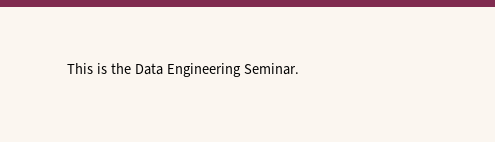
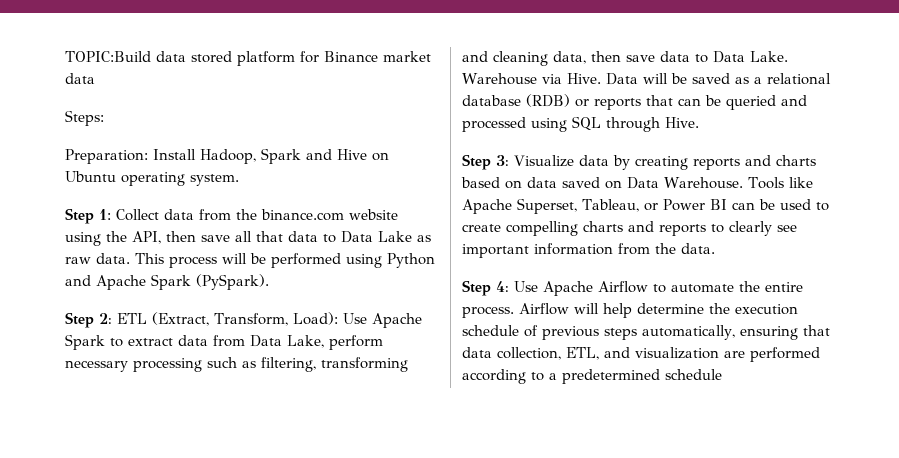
[67,63,299,77] This is the Data Engineering Seminar. -> [65,51,431,66] [65,73,95,84] [65,110,104,126] [65,148,389,164] [65,171,239,186] [65,208,398,224] [65,231,431,246] [65,253,435,268] [65,274,269,290] [65,312,422,328] [65,334,383,350] [65,357,408,372] [462,51,788,66] [462,73,831,85] [462,94,807,110] [462,116,699,132] [462,154,816,170] [461,177,813,189] [462,198,829,214] [462,221,797,236] [462,243,715,258] [462,280,803,296] [462,303,798,318] [462,325,830,340] [462,347,820,362] [462,369,722,384] TOPIC:Build data stored platform for Binance market data // Steps: // Preparation: Install Hadoop, Spark and Hive on Ubuntu operating system. // Step 1: Collect data from the binance.com website using the API, then save all that data to Data Lake as raw data. This process will be performed using Python and Apache Spark (PySpark). // Step 2: ETL (Extract, Transform, Load): Use Apache Spark to extract data from Data Lake, perform necessary processing such as filtering, transforming and cleaning data, then save data to Data Lake. Warehouse via Hive. Data will be saved as a relational database (RDB) or reports that can be queried and processed using SQL through Hive. // Step 3: Visualize data by creating reports and charts based on data saved on Data Warehouse. Tools like Apache Superset, Tableau, or Power BI can be used to create compelling charts and reports to clearly see important information from the data. // Step 4: Use Apache Airflow to automate the entire process. Airflow will help determine the execution schedule of previous steps automatically, ensuring that data collection, ETL, and visualization are performed according to a predetermined schedule

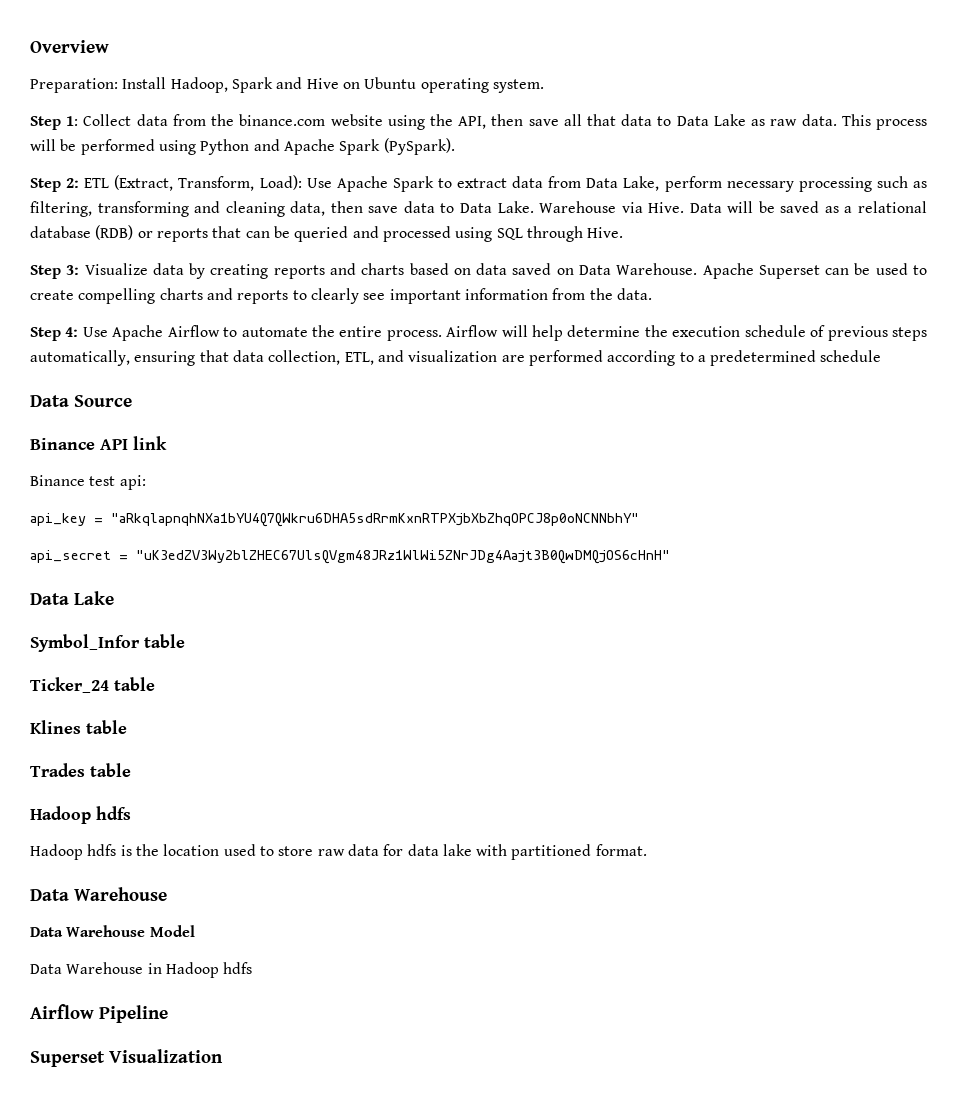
[65,51,431,66] [65,73,95,84] [65,110,104,126] TOPIC:Build data stored platform for Binance market data // Steps: -> [30,40,109,53] Overview
[747,177,813,189] [462,198,727,214] Tools like Apache Superset, Tableau, or Power BI -> [702,263,820,279] Apache Superset
(722, 374) none -> [30,395,132,407] [30,436,167,450] [30,475,146,490] [30,513,639,527] [30,550,670,564] [30,591,114,605] [30,634,185,652] [30,677,155,693] [30,720,127,734] [30,763,131,777] [30,806,131,824] [30,844,647,860] [30,887,167,901] [30,925,195,937] [30,962,253,978] [30,1004,168,1023] [30,1049,223,1067] // Data Source // Binance API link // Binance test api: // api_key = "aRkqlapnqhNXa1bYU4Q7QWkru6DHA5sdRrmKxnRTPXjbXbZhqOPCJ8p0oNCNNbhY" // api_secret = "uK3edZV3Wy2blZHEC67UlsQVgm48JRz1WlWi5ZNrJDg4Aajt3B0QwDMQjOS6cHnH" // Data Lake // Symbol_Infor table // Ticker_24 table // Klines table // Trades table // Hadoop hdfs // Hadoop hdfs is the location used to store raw data for data lake with partitioned format. // Data Warehouse // Data Warehouse Model // Data Warehouse in Hadoop hdfs // Airflow Pipeline // Superset Visualization

